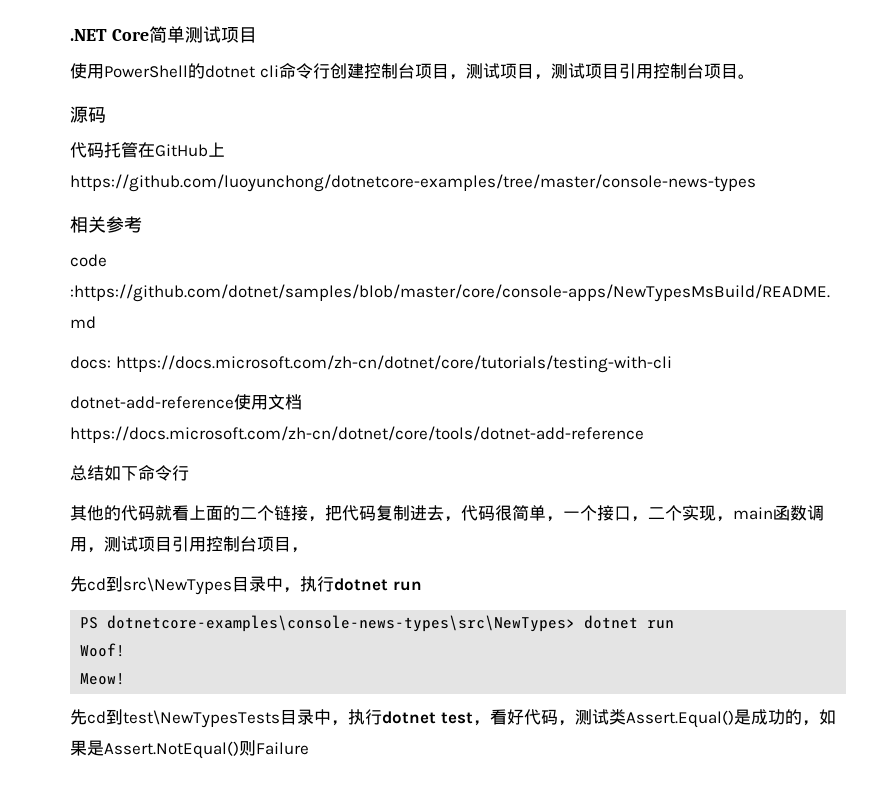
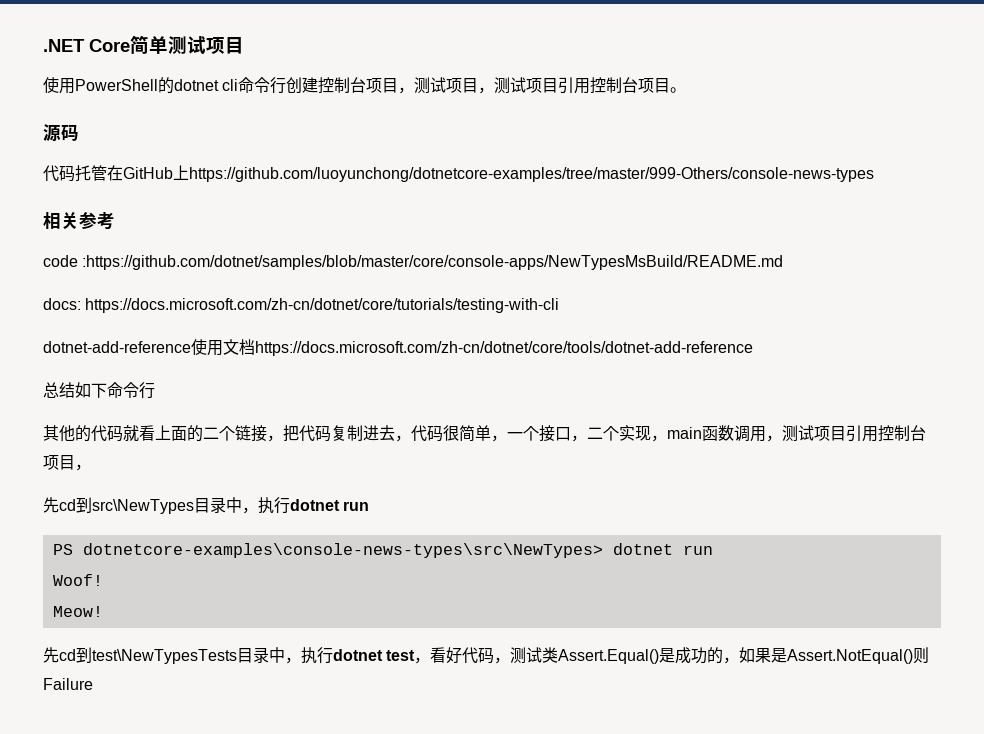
[70,174,756,192] https://github.com/luoyunchong/dotnetcore-examples/tree/master/console-news-types -> [189,167,874,182] https://github.com/luoyunchong/dotnetcore-examples/tree/master/999-Others/console-news-types

